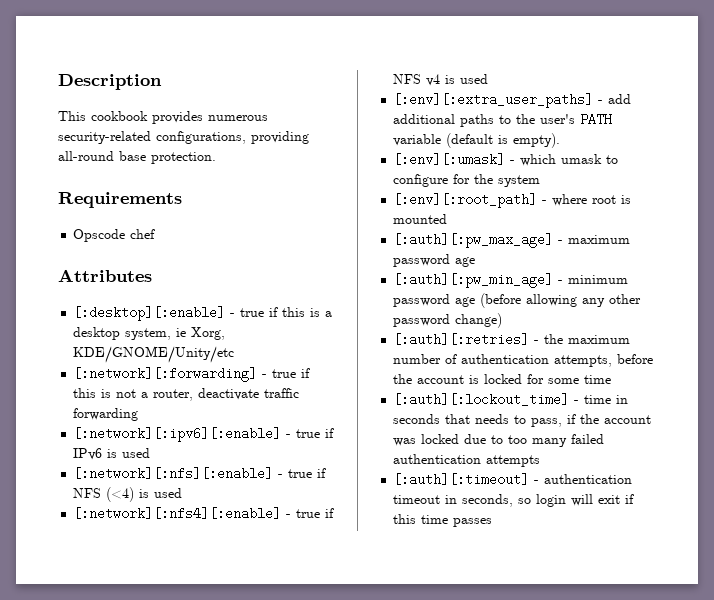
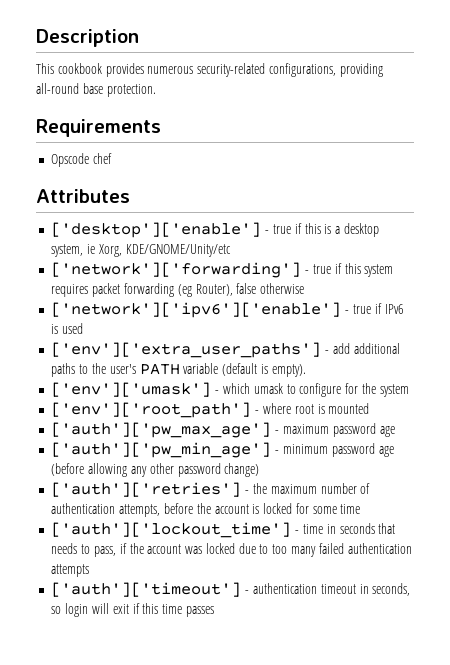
[73,306,226,321] [:desktop][:enable] -> [51,222,262,238] ['desktop']['enable']
[73,367,311,382] [73,388,300,401] [73,408,139,421] [73,427,282,442] [:network][:forwarding] - true if this is not a router, deactivate traffic forwarding // [:network][:ipv6][:enable] -> [51,262,394,278] [51,283,305,297] [51,302,342,318] ['network']['forwarding'] - true if this system requires packet forwarding (eg Router), false otherwise // ['network']['ipv6']['enable']
[73,467,327,480] [73,487,183,502] [73,507,335,520] [393,74,489,86] [393,93,594,108] [:network][:nfs][:enable] - true if NFS (<4) is used // [:network][:nfs4][:enable] - true if NFS v4 is used // [:env][:extra_user_paths] -> [51,342,322,358] ['env']['extra_user_paths']
[393,153,506,166] [:env][:umask] -> [51,382,212,397] ['env']['umask']
[393,193,538,208] [:env][:root_path] -> [51,402,252,418] ['env']['root_path']
[393,233,554,248] [:auth][:pw_max_age] -> [51,422,272,438] ['auth']['pw_max_age']
[393,273,554,288] [:auth][:pw_min_age] -> [51,442,272,458] ['auth']['pw_min_age']
[393,333,530,346] [:auth][:retries] -> [51,482,242,497] ['auth']['retries']
[393,393,570,406] [:auth][:lockout_time] -> [51,522,292,538] ['auth']['lockout_time']
[393,473,530,486] [:auth][:timeout] -> [51,582,242,597] ['auth']['timeout']

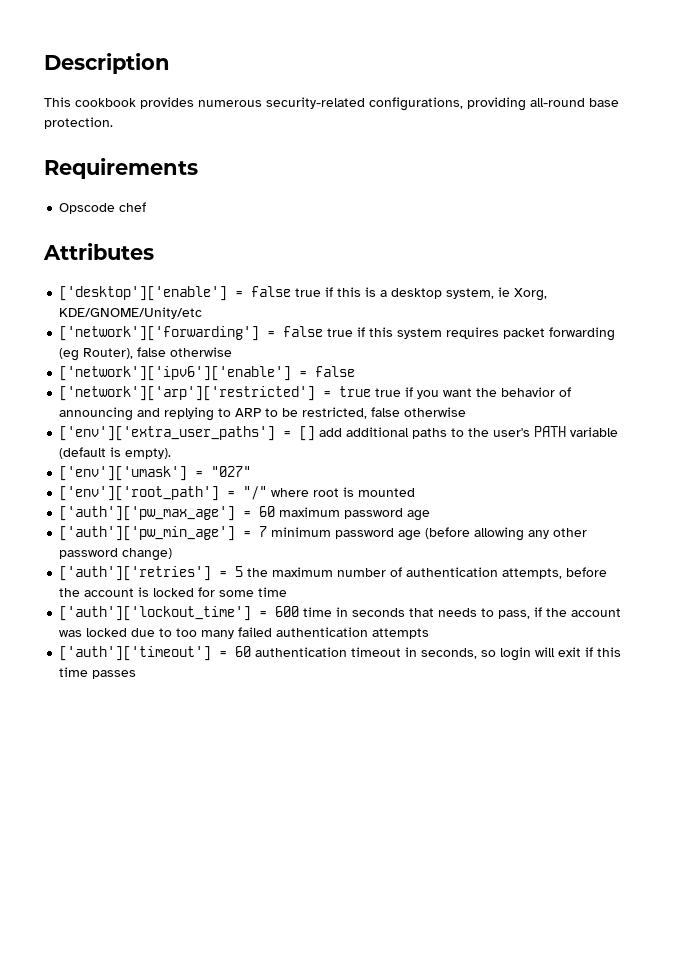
[265,230,270,234] - -> [235,286,292,297] = false
[305,270,310,274] - -> [267,326,324,337] = false
[345,303,404,314] [51,323,84,334] - true if IPv6 is used -> [299,366,356,377] [59,386,572,401] [59,407,467,421] = false // ['network']['arp']['restricted'] = true true if you want the behavior of announcing and replying to ARP to be restricted, false otherwise
[325,350,330,354] - -> [283,426,316,441] = []
[215,383,409,397] - which umask to configure for the system -> [195,466,252,477] = "027"
[255,410,260,414] - -> [227,486,268,500] = "/"
[275,430,280,434] - -> [243,506,276,517] = 60
[275,450,280,454] - -> [243,526,268,537] = 7
[245,490,250,494] - -> [219,566,244,577] = 5
[295,530,300,534] - -> [259,606,300,617] = 600
[245,590,250,594] - -> [219,646,252,657] = 60

